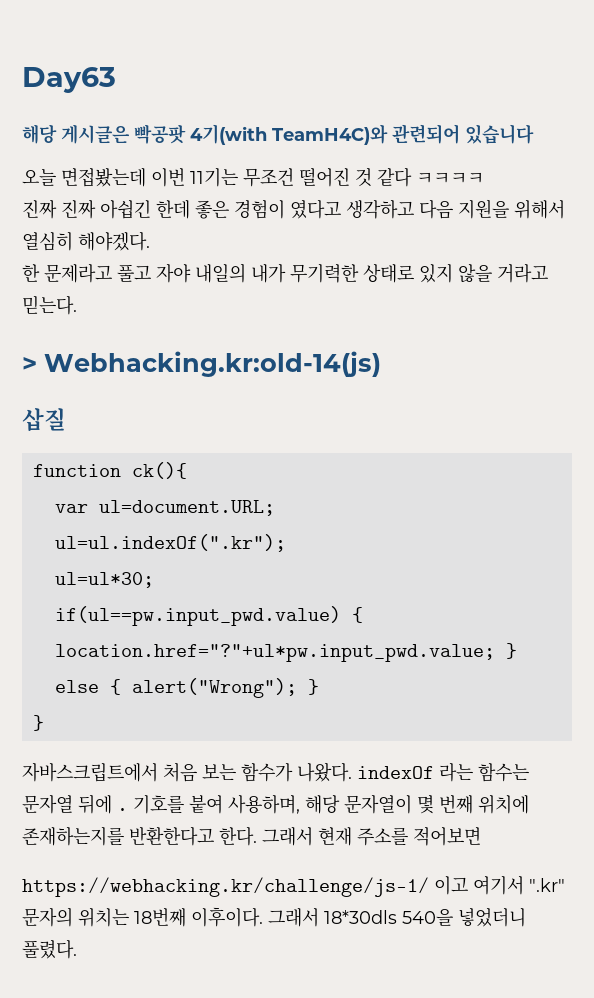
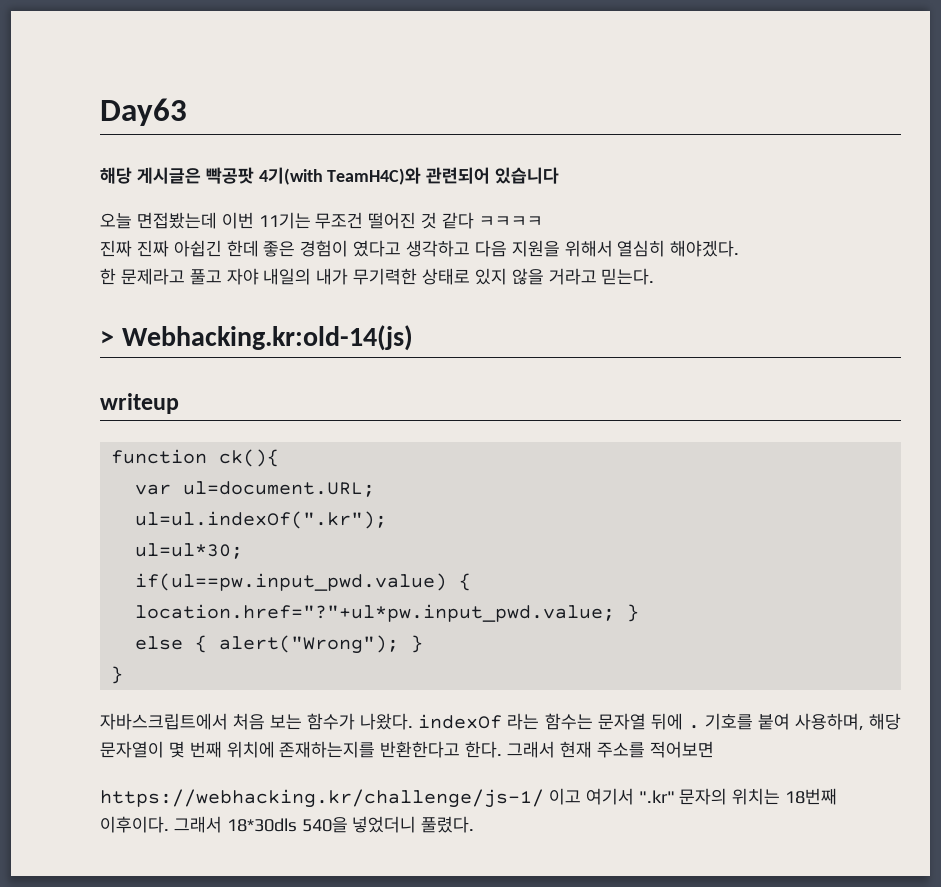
[22,408,66,431] 삽질 -> [100,393,179,414] writeup

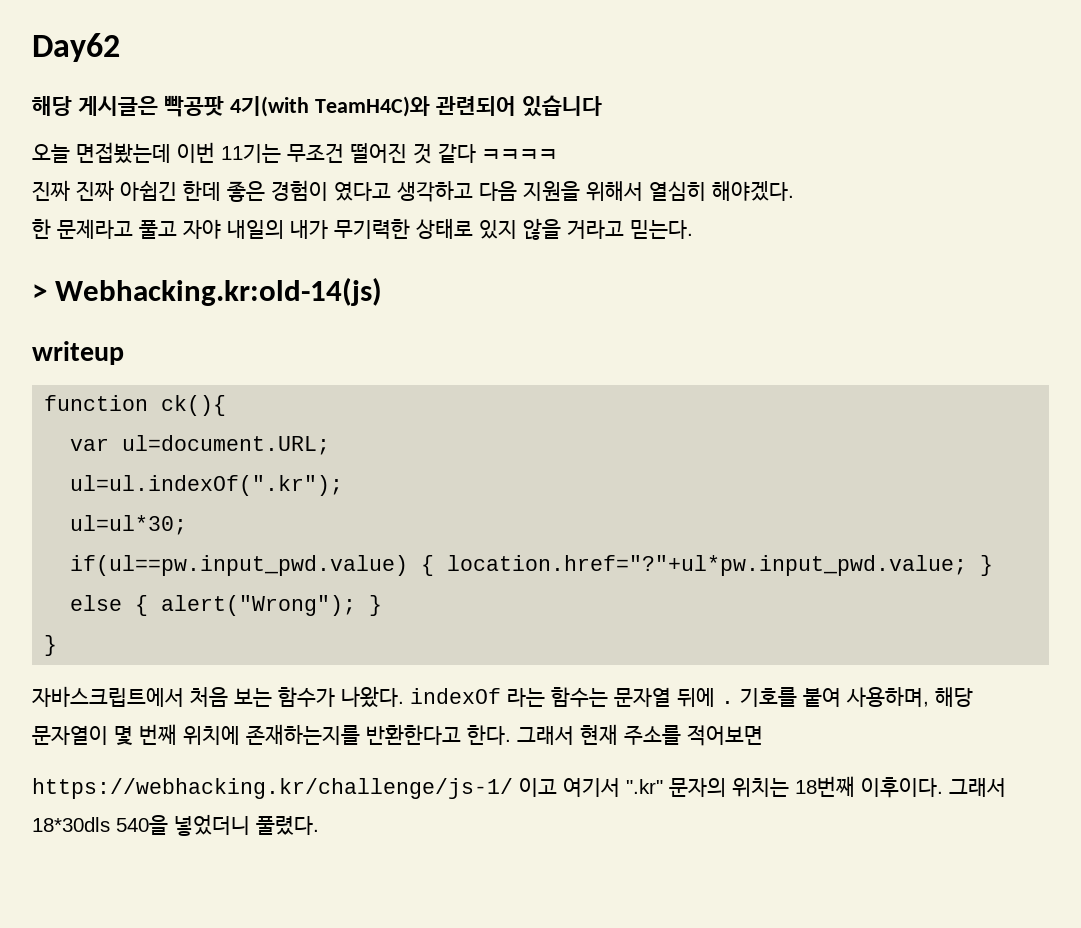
[100,98,187,126] Day63 -> [32,33,120,62] Day62

